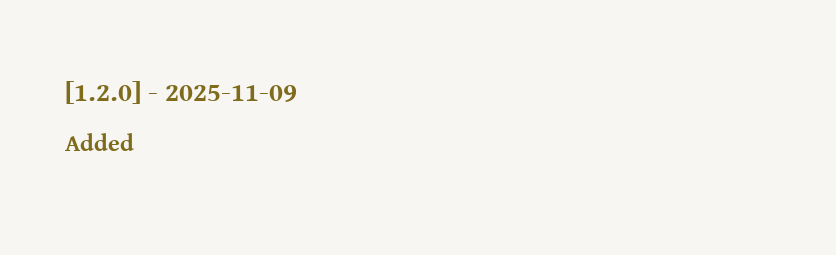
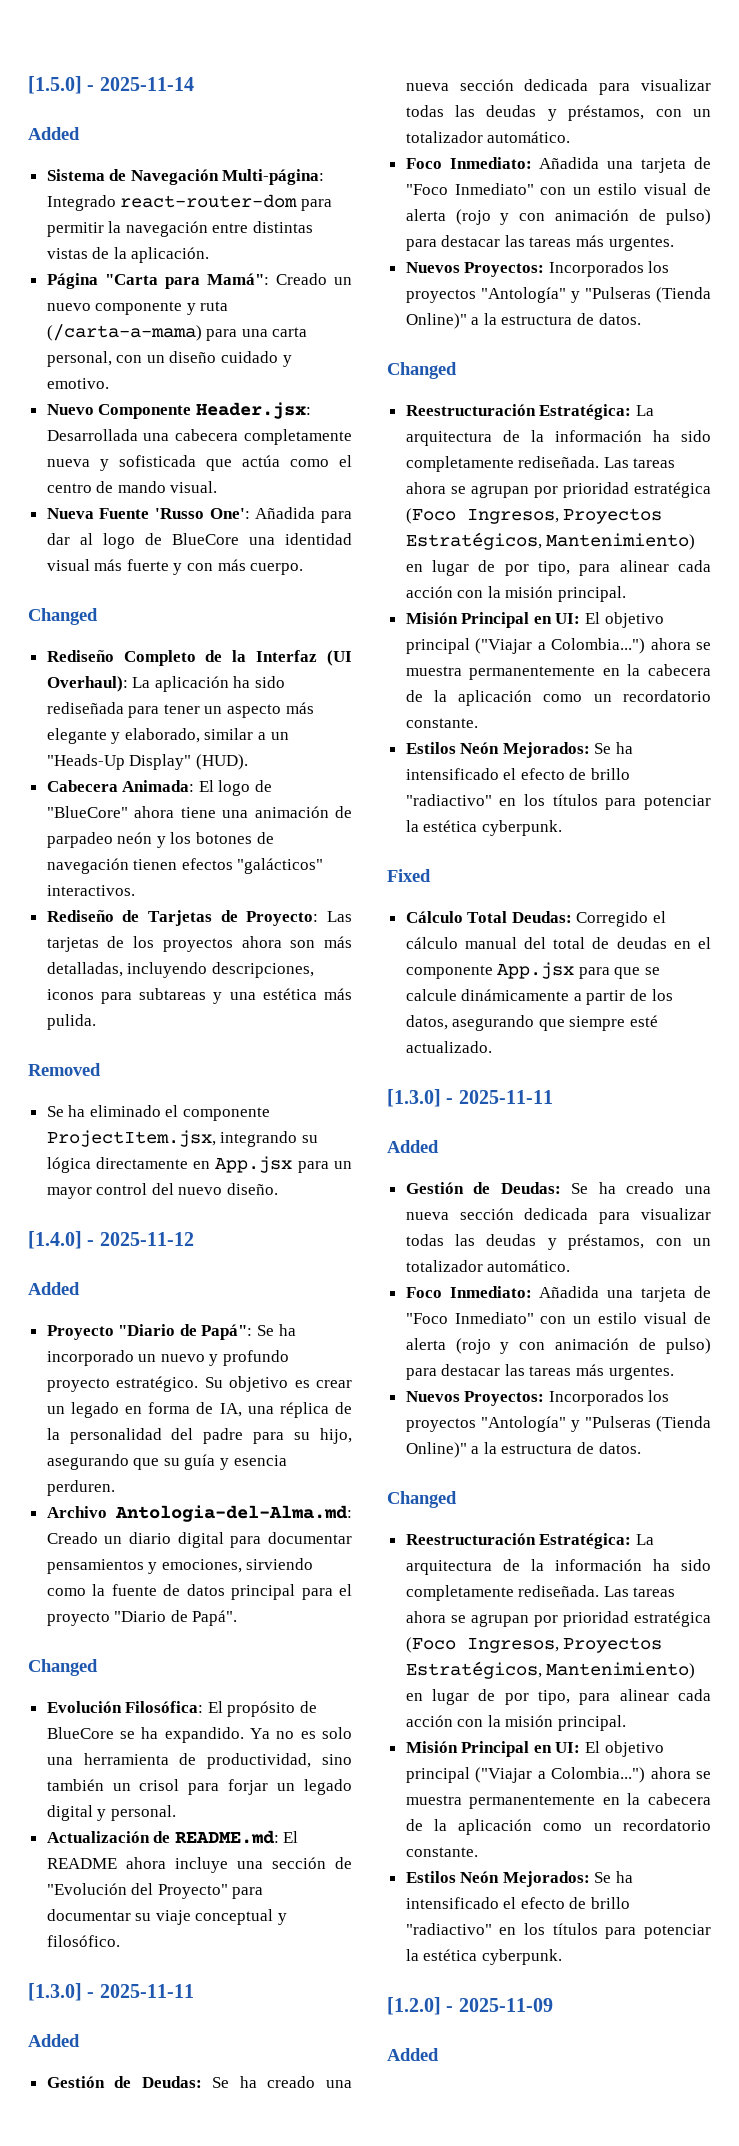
(65, 92) none -> [28,76,194,94] [28,127,80,140] [46,169,325,185] [46,194,332,211] [46,221,314,237] [46,247,210,263] [46,273,352,289] [46,301,229,315] [46,324,308,341] [46,351,292,367] [46,378,109,389] [46,402,311,419] [46,429,353,445] [46,455,353,471] [46,481,218,493] [46,507,352,523] [46,533,352,549] [46,559,304,575] [28,608,98,625] [46,650,353,666] [46,676,286,692] [46,702,314,718] [46,728,289,744] [46,754,248,770] [46,780,273,796] [46,806,353,818] [46,832,274,848] [46,858,324,874] [46,885,135,896] [46,910,353,926] [46,936,352,952] [46,962,314,978] [46,988,352,1004] [46,1014,96,1030] [28,1063,101,1076] [46,1105,271,1121] [46,1130,318,1147] [46,1156,352,1173] [46,1183,279,1199] [28,1231,194,1249] [28,1282,80,1295] [46,1324,296,1340] [46,1350,290,1366] [46,1376,352,1392] [46,1402,352,1418] [46,1428,352,1444] [46,1454,287,1470] [46,1480,115,1496] [46,1505,352,1522] [46,1532,352,1548] [46,1558,314,1574] [46,1584,352,1600] [46,1610,238,1626] [28,1659,98,1676] [46,1701,318,1717] [46,1727,352,1743] [46,1753,352,1769] [46,1779,352,1795] [46,1805,176,1821] [46,1830,299,1844] [46,1857,352,1873] [46,1883,264,1899] [46,1909,288,1925] [46,1935,120,1947] [28,1983,194,2001] [28,2034,80,2047] [46,2076,353,2088] [405,79,711,95] [405,105,711,121] [405,131,571,143] [405,157,711,173] [405,183,711,195] [405,209,711,225] [405,235,674,251] [405,261,670,277] [405,287,711,303] [405,313,641,329] [387,362,457,379] [405,404,654,420] [405,430,711,446] [405,456,676,472] [405,482,711,498] [405,508,663,524] [405,532,696,550] [405,560,711,576] [405,586,627,602] [405,612,664,628] [405,638,711,654] [405,664,711,680] [405,690,711,706] [405,718,478,728] [405,742,634,758] [405,768,631,780] [405,794,711,810] [405,820,562,836] [387,869,431,882] [405,911,667,927] [405,937,711,949] [405,962,661,979] [405,989,673,1005] [405,1015,659,1031] [405,1041,492,1053] [387,1089,553,1107] [387,1140,439,1153] [405,1182,711,1194] [405,1208,711,1224] [405,1234,711,1250] [405,1260,571,1272] [405,1286,711,1302] [405,1312,711,1324] [405,1338,711,1354] [405,1364,674,1380] [405,1390,670,1406] [405,1416,711,1432] [405,1442,641,1458] [387,1491,457,1508] [405,1533,654,1549] [405,1559,711,1575] [405,1585,676,1601] [405,1611,711,1627] [405,1637,663,1653] [405,1661,696,1679] [405,1689,711,1705] [405,1715,627,1731] [405,1741,664,1757] [405,1767,711,1783] [405,1793,711,1809] [405,1819,711,1835] [405,1847,478,1857] [405,1871,634,1887] [405,1897,631,1909] [405,1923,711,1939] [405,1949,562,1965] [1.5.0] - 2025-11-14 // Added // Sistema de Navegación Multi-página: Integrado react-router-dom para permitir la navegación entre distintas vistas de la aplicación. // Página "Carta para Mamá": Creado un nuevo componente y ruta (/carta-a-mama) para una carta personal, con un diseño cuidado y emotivo. // Nuevo Componente Header.jsx: Desarrollada una cabecera completamente nueva y sofisticada que actúa como el centro de mando visual. // Nueva Fuente 'Russo One': Añadida para dar al logo de BlueCore una identidad visual más fuerte y con más cuerpo. // Changed // Rediseño Completo de la Interfaz (UI Overhaul): La aplicación ha sido rediseñada para tener un aspecto más elegante y elaborado, similar a un "Heads-Up Display" (HUD). // Cabecera Animada: El logo de "BlueCore" ahora tiene una animación de parpadeo neón y los botones de navegación tienen efectos "galácticos" interactivos. // Rediseño de Tarjetas de Proyecto: Las tarjetas de los proyectos ahora son más detalladas, incluyendo descripciones, iconos para subtareas y una estética más pulida. // Removed // Se ha eliminado el componente ProjectItem.jsx, integrando su lógica directamente en App.jsx para un mayor control del nuevo diseño. // [1.4.0] - 2025-11-12 // Added // Proyecto "Diario de Papá": Se ha incorporado un nuevo y profundo proyecto estratégico. Su objetivo es crear un legado en forma de IA, una réplica de la personalidad del padre para su hijo, asegurando que su guía y esencia perduren. // Archivo Antologia-del-Alma.md: Creado un diario digital para documentar pensamientos y emociones, sirviendo como la fuente de datos principal para el proyecto "Diario de Papá". // Changed // Evolución Filosófica: El propósito de BlueCore se ha expandido. Ya no es solo una herramienta de productividad, sino también un crisol para forjar un legado digital y personal. // Actualización de README.md: El README ahora incluye una sección de "Evolución del Proyecto" para documentar su viaje conceptual y filosófico. // [1.3.0] - 2025-11-11 // Added // Gestión de Deudas: Se ha creado una nueva sección dedicada para visualizar todas las deudas y préstamos, con un totalizador automático. // Foco Inmediato: Añadida una tarjeta de "Foco Inmediato" con un estilo visual de alerta (rojo y con animación de pulso) para destacar las tareas más urgentes. // Nuevos Proyectos: Incorporados los proyectos "Antología" y "Pulseras (Tienda Online)" a la estructura de datos. // Changed // Reestructuración Estratégica: La arquitectura de la información ha sido completamente rediseñada. Las tareas ahora se agrupan por prioridad estratégica (Foco Ingresos, Proyectos Estratégicos, Mantenimiento) en lugar de por tipo, para alinear cada acción con la misión principal. // Misión Principal en UI: El objetivo principal ("Viajar a Colombia...") ahora se muestra permanentemente en la cabecera de la aplicación como un recordatorio constante. // Estilos Neón Mejorados: Se ha intensificado el efecto de brillo "radiactivo" en los títulos para potenciar la estética cyberpunk. // Fixed // Cálculo Total Deudas: Corregido el cálculo manual del total de deudas en el componente App.jsx para que se calcule dinámicamente a partir de los datos, asegurando que siempre esté actualizado. // [1.3.0] - 2025-11-11 // Added // Gestión de Deudas: Se ha creado una nueva sección dedicada para visualizar todas las deudas y préstamos, con un totalizador automático. // Foco Inmediato: Añadida una tarjeta de "Foco Inmediato" con un estilo visual de alerta (rojo y con animación de pulso) para destacar las tareas más urgentes. // Nuevos Proyectos: Incorporados los proyectos "Antología" y "Pulseras (Tienda Online)" a la estructura de datos. // Changed // Reestructuración Estratégica: La arquitectura de la información ha sido completamente rediseñada. Las tareas ahora se agrupan por prioridad estratégica (Foco Ingresos, Proyectos Estratégicos, Mantenimiento) en lugar de por tipo, para alinear cada acción con la misión principal. // Misión Principal en UI: El objetivo principal ("Viajar a Colombia...") ahora se muestra permanentemente en la cabecera de la aplicación como un recordatorio constante. // Estilos Neón Mejorados: Se ha intensificado el efecto de brillo "radiactivo" en los títulos para potenciar la estética cyberpunk. //

